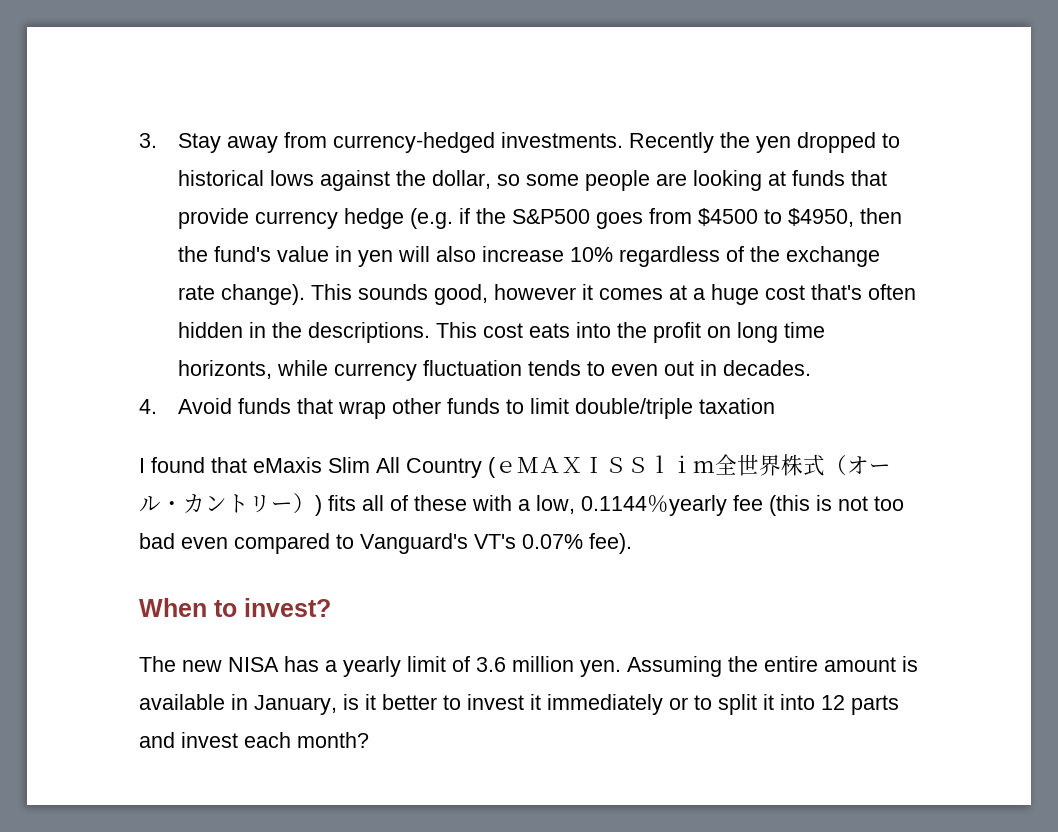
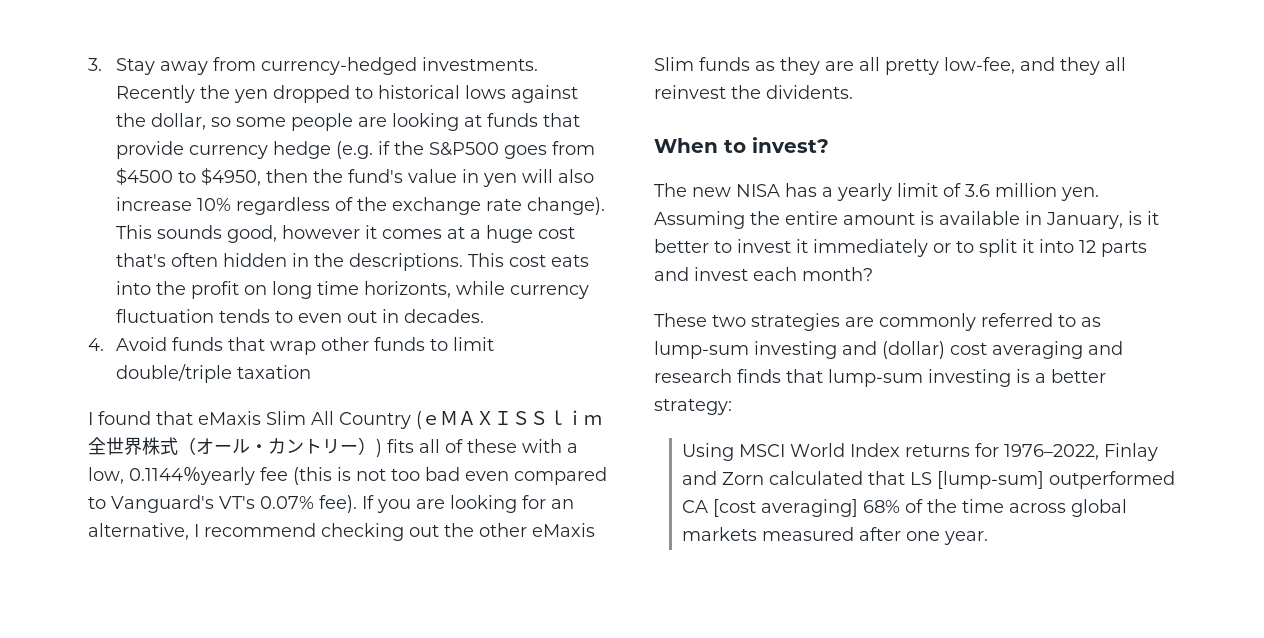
(632, 543) none -> [362,495,574,513] [88,523,595,541] [654,57,1126,75] [654,85,853,99] If you are looking for an alternative, I recommend checking out the other eMaxis Slim funds as they are all pretty low-fee, and they all reinvest the dividents.
(369, 740) none -> [654,313,1101,331] [654,341,1123,359] [654,369,1106,387] [654,398,732,415] [681,443,1158,461] [681,471,1175,489] [681,499,1127,517] [681,527,988,545] // These two strategies are commonly referred to as lump-sum investing and (dollar) cost averaging and research finds that lump-sum investing is a better strategy: // Using MSCI World Index returns for 1976–2022, Finlay and Zorn calculated that LS [lump-sum] outperformed CA [cost averaging] 68% of the time across global markets measured after one year.

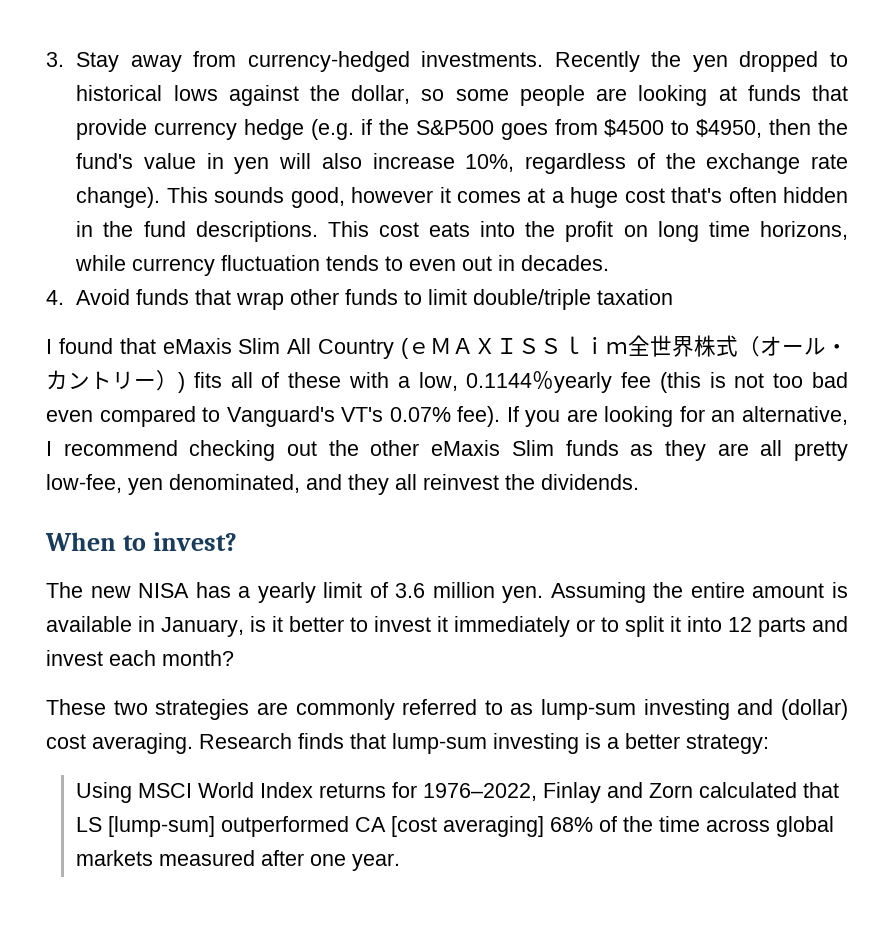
[196,198,231,211] 10% -> [465,154,515,172] 10%,
(344, 260) none -> [143,221,186,237] fund
[363,281,451,298] horizonts, -> [760,221,848,240] horizons,
(1015, 65) none -> [128,474,300,495] yen denominated,
[766,85,853,99] dividents. -> [541,474,639,490] dividends.
[992,341,1123,359] [654,369,732,383] averaging and research -> [92,733,292,754] averaging. Research

